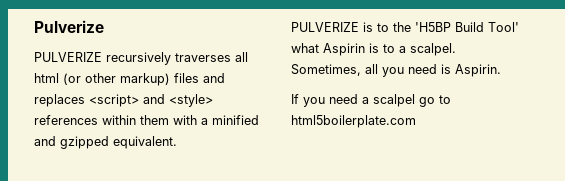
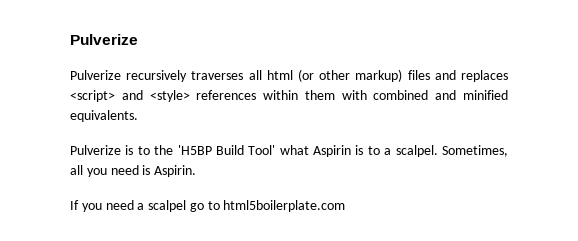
[34,52,102,62] PULVERIZE -> [70,70,121,80] Pulverize
[201,115,259,125] [34,136,177,149] [291,22,359,32] a minified and gzipped equivalent. // PULVERIZE -> [373,90,508,100] [70,110,138,122] [70,145,121,155] combined and minified equivalents. // Pulverize

